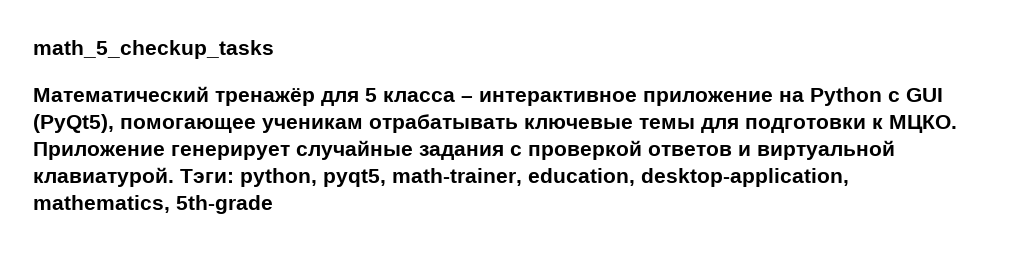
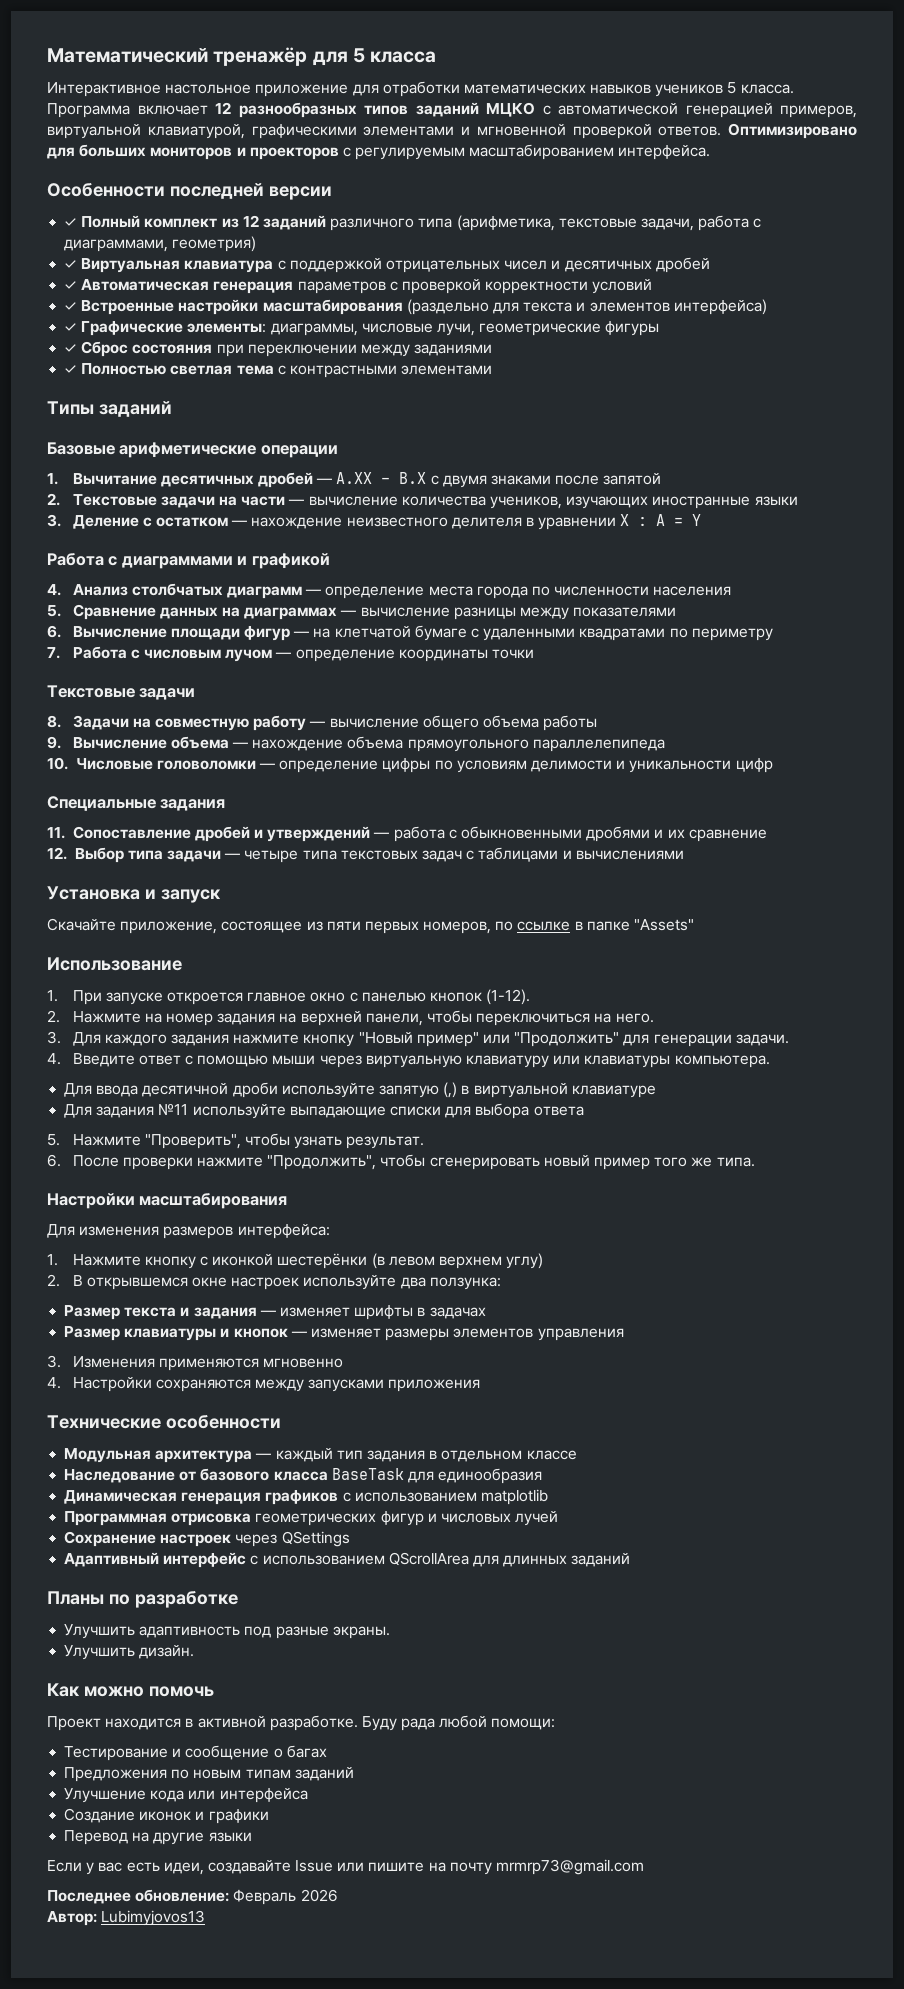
[33,40,274,59] math_5_checkup_tasks // -> (47, 55) none
[461,87,943,106] [33,114,957,133] [33,140,895,160] [33,167,849,187] [33,195,273,214] – интерактивное приложение на Python с GUI (PyQt5), помогающее ученикам отрабатывать ключевые темы для подготовки к МЦКО. Приложение генерирует случайные задания с проверкой ответов и виртуальной клавиатурой. Тэги: python, pyqt5, math-trainer, education, desktop-application, mathematics, 5th-grade -> [47,81,794,97] [47,102,857,118] [47,123,857,139] [47,144,711,160] [47,182,332,200] [64,215,762,231] [64,236,257,252] [64,257,710,273] [64,279,653,294] [64,299,767,315] [64,321,660,336] [64,341,493,357] [64,363,493,378] [47,401,172,417] [47,442,338,458] [47,472,662,488] [47,493,798,509] [47,514,702,530] [47,553,330,569] [47,583,732,599] [47,604,677,620] [47,625,773,641] [47,646,534,662] [47,685,196,700] [47,715,598,731] [47,736,665,752] [47,757,773,773] [47,796,226,811] [47,826,767,842] [47,847,684,863] [47,886,221,903] [47,918,695,934] [47,957,182,971] [47,989,531,1005] [47,1010,654,1026] [47,1031,789,1047] [47,1053,770,1068] [64,1082,656,1098] [64,1103,584,1119] [47,1133,425,1149] [47,1154,755,1170] [47,1193,288,1209] [47,1224,330,1239] [47,1253,544,1269] [47,1274,501,1290] [64,1305,486,1320] [64,1326,624,1341] [47,1355,344,1371] [47,1377,481,1392] [47,1414,281,1429] [64,1448,577,1463] [64,1468,543,1484] [64,1489,548,1505] [64,1511,559,1526] [64,1531,350,1547] [64,1552,631,1568] [47,1590,238,1608] [64,1624,390,1639] [64,1645,195,1660] [47,1683,214,1697] [47,1715,556,1731] [64,1745,327,1761] [64,1767,354,1782] [64,1788,308,1803] [64,1808,269,1824] [64,1830,252,1845] [47,1859,645,1875] [47,1889,338,1905] [47,1910,206,1926] // Интерактивное настольное приложение для отработки математических навыков учеников 5 класса. Программа включает 12 разнообразных типов заданий МЦКО с автоматической генерацией примеров, виртуальной клавиатурой, графическими элементами и мгновенной проверкой ответов. Оптимизировано для больших мониторов и проекторов с регулируемым масштабированием интерфейса. // Особенности последней версии // ✓ Полный комплект из 12 заданий различного типа (арифметика, текстовые задачи, работа с диаграммами, геометрия) // ✓ Виртуальная клавиатура с поддержкой отрицательных чисел и десятичных дробей // ✓ Автоматическая генерация параметров с проверкой корректности условий // ✓ Встроенные настройки масштабирования (раздельно для текста и элементов интерфейса) // ✓ Графические элементы: диаграммы, числовые лучи, геометрические фигуры // ✓ Сброс состояния при переключении между заданиями // ✓ Полностью светлая тема с контрастными элементами // Типы заданий // Базовые арифметические операции // 1. Вычитание десятичных дробей — A.XX – B.X с двумя знаками после запятой // 2. Текстовые задачи на части — вычисление количества учеников, изучающих иностранные языки // 3. Деление с остатком — нахождение неизвестного делителя в уравнении X : A = Y // Работа с диаграммами и графикой // 4. Анализ столбчатых диаграмм — определение места города по численности населения // 5. Сравнение данных на диаграммах — вычисление разницы между показателями // 6. Вычисление площади фигур — на клетчатой бумаге с удаленными квадратами по периметру // 7. Работа с числовым лучом — определение координаты точки // Текстовые задачи // 8. Задачи на совместную работу — вычисление общего объема работы // 9. Вычисление объема — нахождение объема прямоугольного параллелепипеда // 10. Числовые головоломки — определение цифры по условиям делимости и уникальности цифр // Специальные задания // 11. Сопоставление дробей и утверждений — работа с обыкновенными дробями и их сравнение // 12. Выбор типа задачи — четыре типа текстовых задач с таблицами и вычислениями // Установка и запуск // Скачайте приложение, состоящее из пяти первых номеров, по ссылке в папке "Assets" // Использование // 1. При запуске откроется главное окно с панелью кнопок (1-12). // 2. Нажмите на номер задания на верхней панели, чтобы переключиться на него. // 3. Для каждого задания нажмите кнопку "Новый пример" или "Продолжить" для генерации задачи. // 4. Введите ответ с помощью мыши через виртуальную клавиатуру или клавиатуры компьютера. // Для ввода десятичной дроби используйте запятую (,) в виртуальной клавиатуре // Для задания №11 используйте выпадающие списки для выбора ответа // 5. Нажмите "Проверить", чтобы узнать результат. // 6. После проверки нажмите "Продолжить", чтобы сгенерировать новый пример того же типа. // Настройки масштабирования // Для изменения размеров интерфейса: // 1. Нажмите кнопку с иконкой шестерёнки (в левом верхнем углу) // 2. В открывшемся окне настроек используйте два ползунка: // Размер текста и задания — изменяет шрифты в задачах // Размер клавиатуры и кнопок — изменяет размеры элементов управления // 3. Изменения применяются мгновенно // 4. Настройки сохраняются между запусками приложения // Технические особенности // Модульная архитектура — каждый тип задания в отдельном классе // Наследование от базового класса BaseTask для единообразия // Динамическая генерация графиков с использованием matplotlib // Программная отрисовка геометрических фигур и числовых лучей // Сохранение настроек через QSettings // Адаптивный интерфейс с использованием QScrollArea для длинных заданий // Планы по разработке // Улучшить адаптивность под разные экраны. // Улучшить дизайн. // Как можно помочь // Проект находится в активной разработке. Буду рада любой помощи: // Тестирование и сообщение о багах // Предложения по новым типам заданий // Улучшение кода или интерфейса // Создание иконок и графики // Перевод на другие языки // Если у вас есть идеи, создавайте Issue или пишите на почту mrmrp73@gmail.com // Последнее обновление: Февраль 2026 // Автор: Lubimyjovos13

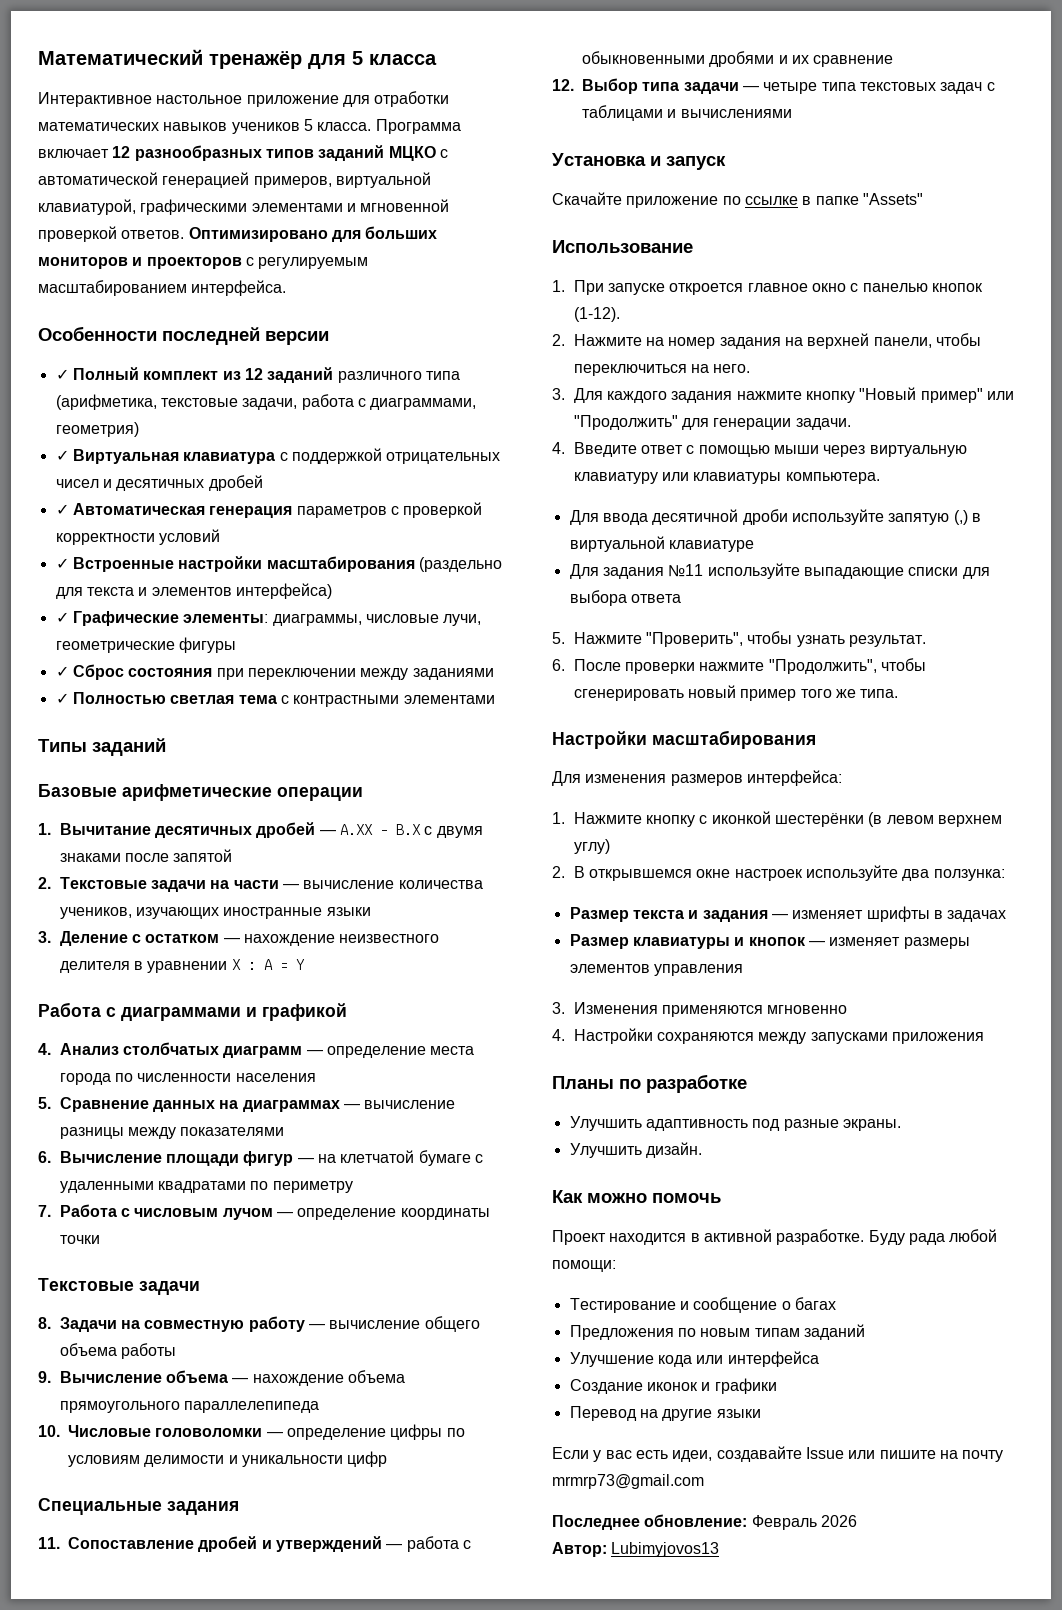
[120,921,492,934] приложение, состоящее из пяти первых номеров, -> [626,196,719,208] приложение
[47,1414,281,1429] [64,1448,577,1463] [64,1468,543,1484] [64,1489,548,1505] [64,1511,559,1526] [64,1531,350,1547] [64,1552,631,1568] // Технические особенности // Модульная архитектура — каждый тип задания в отдельном классе // Наследование от базового класса BaseTask для единообразия // Динамическая генерация графиков с использованием matplotlib // Программная отрисовка геометрических фигур и числовых лучей // Сохранение настроек через QSettings // Адаптивный интерфейс с использованием QScrollArea для длинных заданий -> (984, 1038) none

